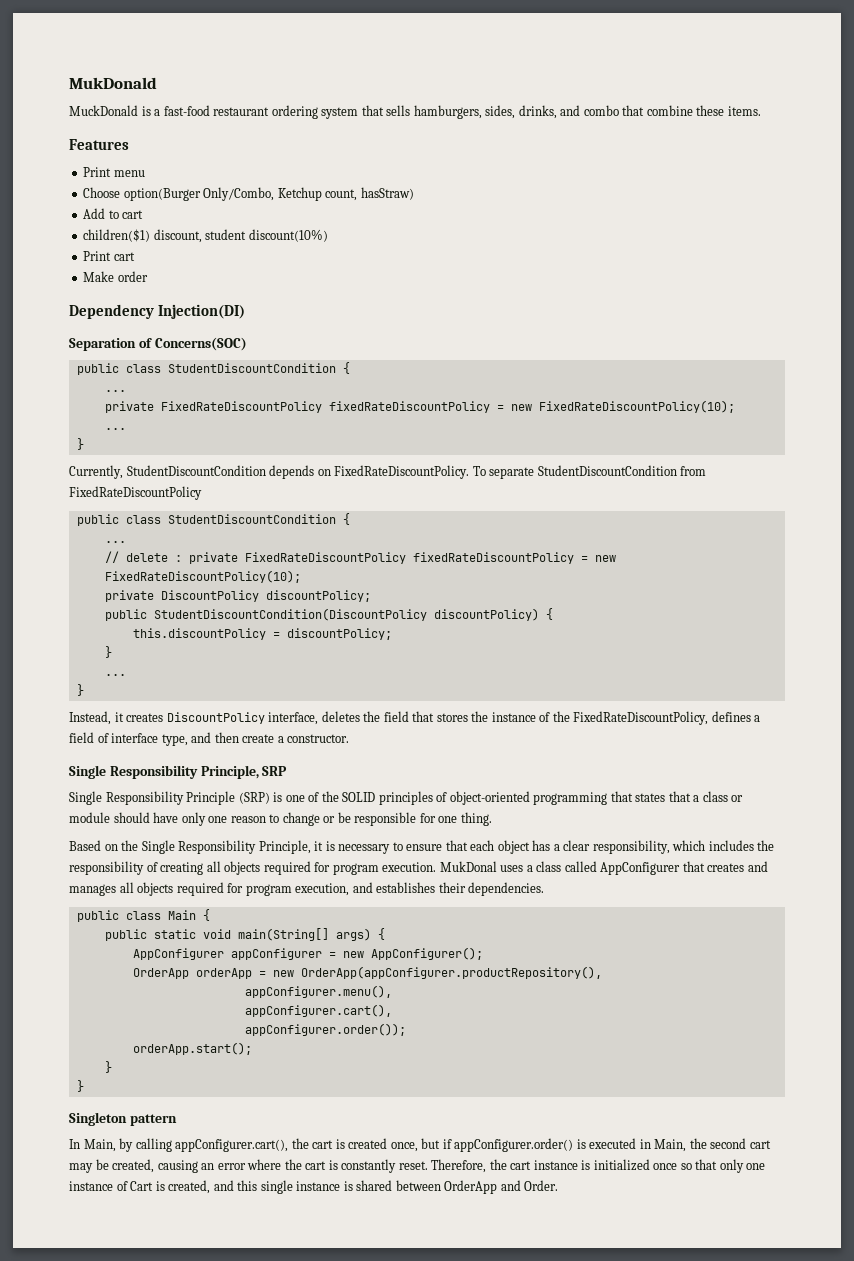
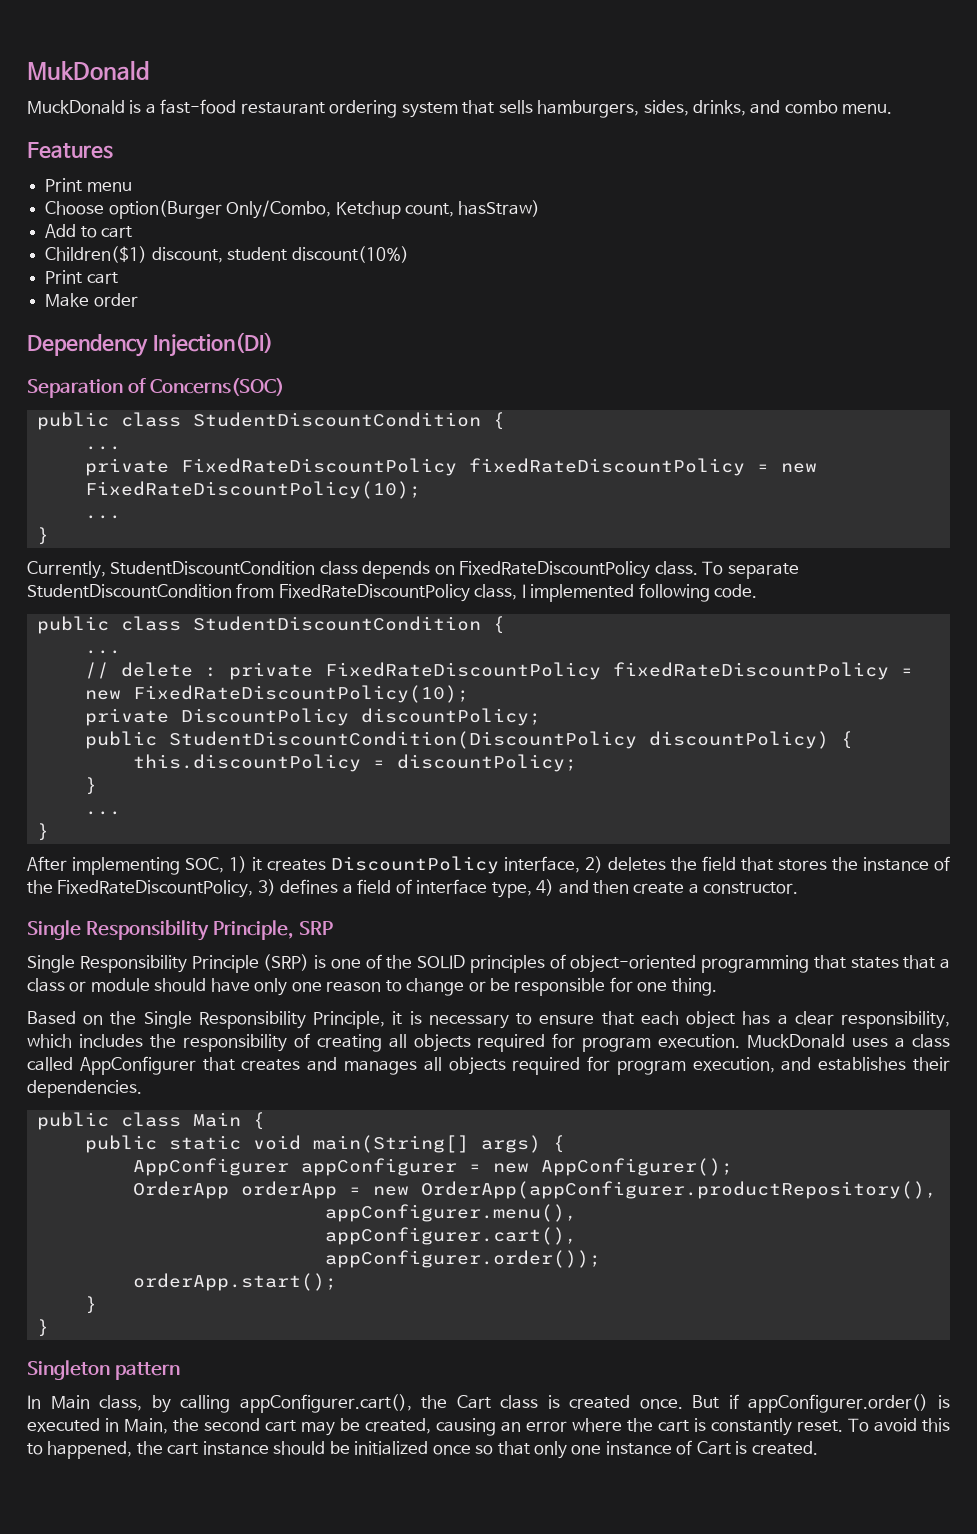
[622,105,761,116] that combine these items. -> [842,104,893,114] menu.
[83,229,151,242] children($1) -> [45,246,148,263] Children($1)
(266, 470) none -> [319,561,358,575] class
[334,465,470,479] FixedRateDiscountPolicy. -> [459,561,698,579] FixedRateDiscountPolicy class.
(202, 493) none -> [474,583,758,602] class, I implemented following code.
[69,711,111,725] Instead, -> [27,856,248,875] After implementing SOC, 1)
(319, 718) none -> [585,856,604,873] 2)
(709, 718) none -> [257,879,276,896] 3)
(188, 740) none -> [536,879,555,896] 4)
[439,861,497,872] MukDonal -> [747,1034,846,1048] MuckDonald
[83,1139,116,1152] Main, -> [50,1395,143,1411] Main class,
[312,1138,441,1152] cart is created once, but -> [456,1395,720,1409] Cart class is created once. But
[431,1159,487,1173] Therefore, -> [848,1418,951,1432] [27,1441,133,1459] To avoid this to happened,
[581,1160,591,1170] is -> [273,1441,350,1455] should be
[168,1180,559,1194] created, and this single instance is shared between OrderApp and Order. -> [751,1441,818,1455] created.

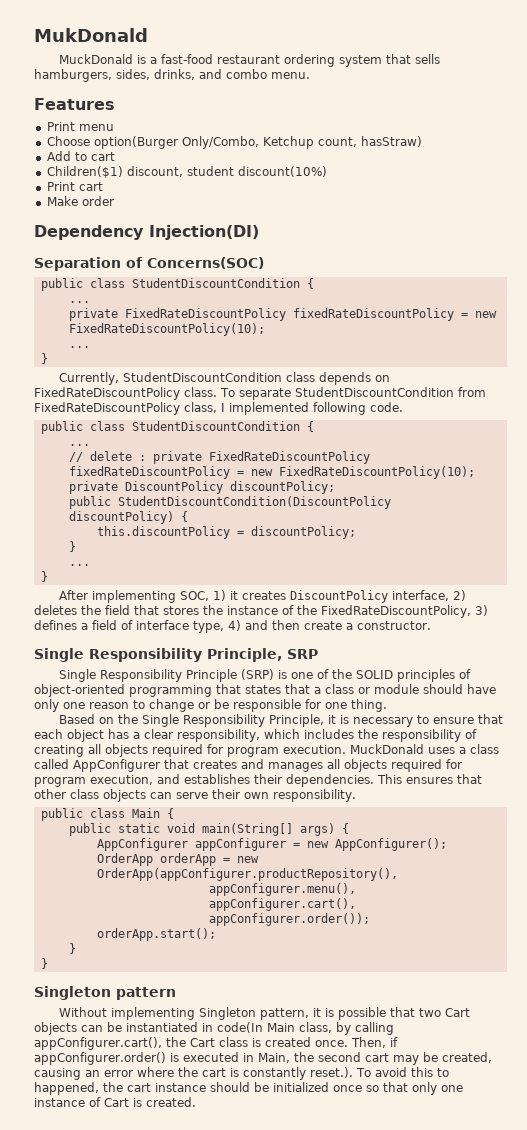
(142, 1089) none -> [377,774,482,784] [34,789,356,802] This ensures that other class objects can serve their own responsibility.
[27,1395,41,1409] In -> [58,1007,470,1020] [34,1022,263,1035] Without implementing Singleton pattern, it is possible that two Cart objects can be instantiated in code(In
[692,1395,720,1409] But -> [350,1037,386,1048] Then,
[797,1420,844,1432] reset. -> [310,1067,353,1078] reset.).

